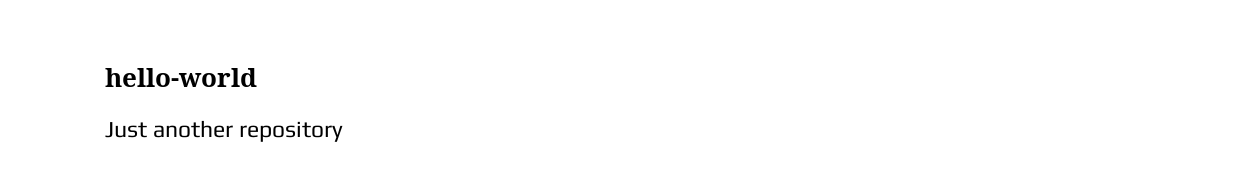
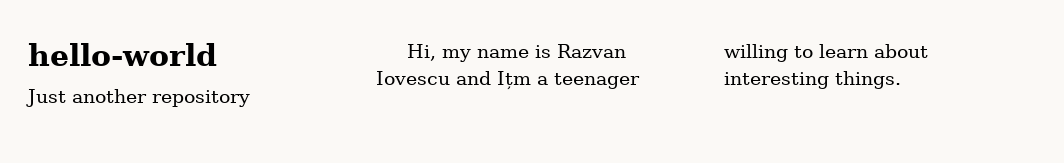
(344, 131) none -> [407,44,627,62] [376,71,640,90] [724,44,928,62] [724,71,901,89] // Hi, my name is Razvan Iovescu and Ițm a teenager willing to learn about interesting things.

